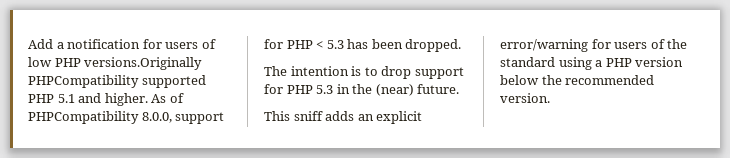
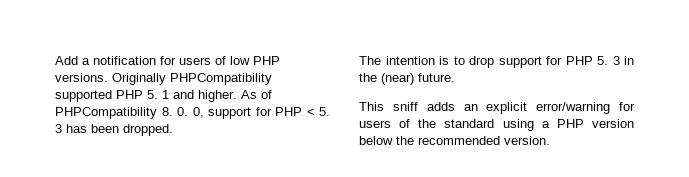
[84,57,203,70] versions.Originally -> [55,73,166,85] versions. Originally
[57,94,75,103] 5.1 -> [147,90,169,99] 5. 1
[141,112,172,123] 8.0.0, -> [161,107,204,118] 8. 0. 0,
[326,40,344,49] 5.3 -> [319,107,330,116] [55,124,62,133] 5. 3
[316,85,334,94] 5.3 -> [597,56,620,65] 5. 3

